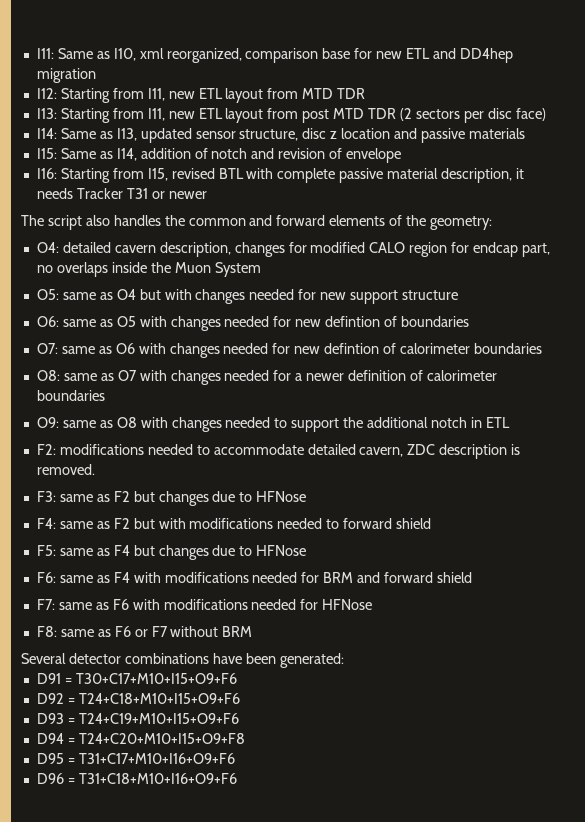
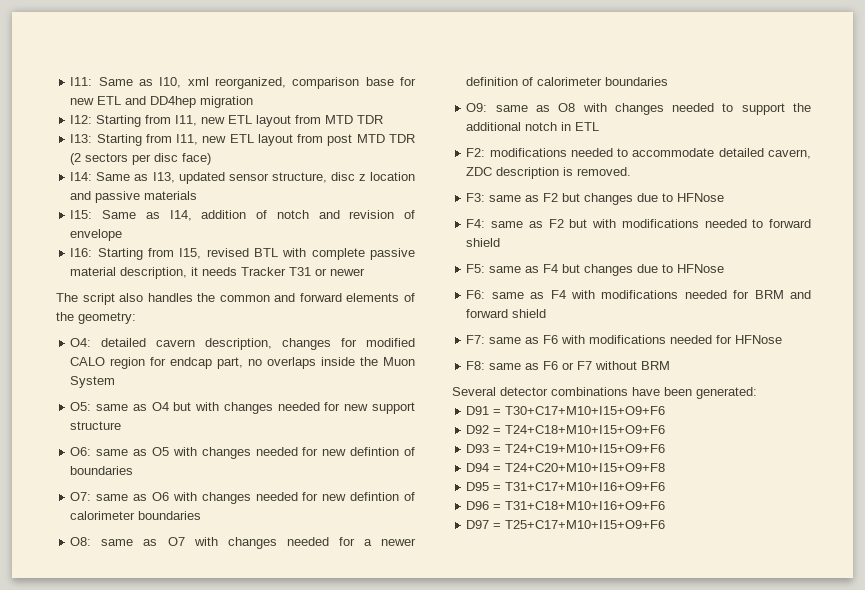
(237, 778) none -> [466,520,666,529] // D97 = T25+C17+M10+I15+O9+F6

